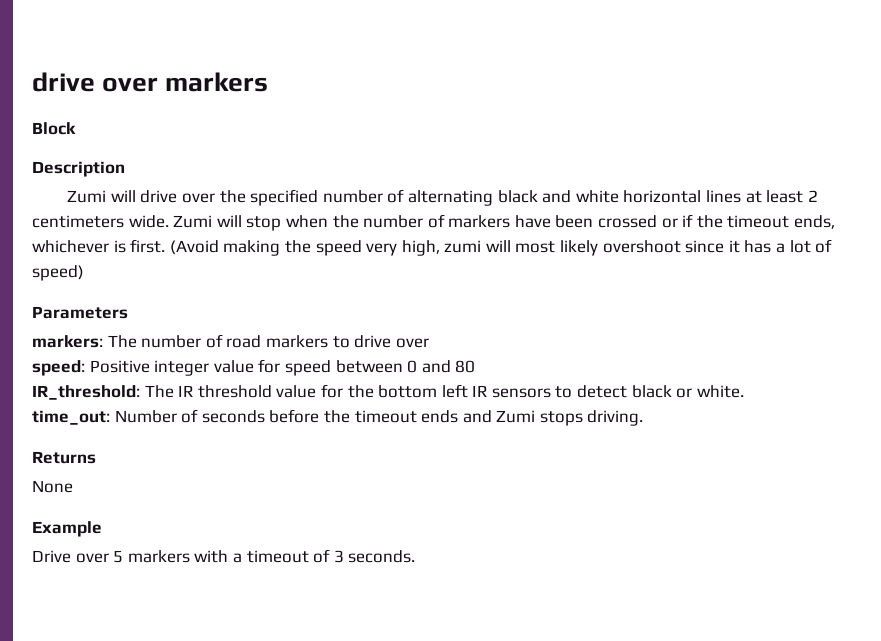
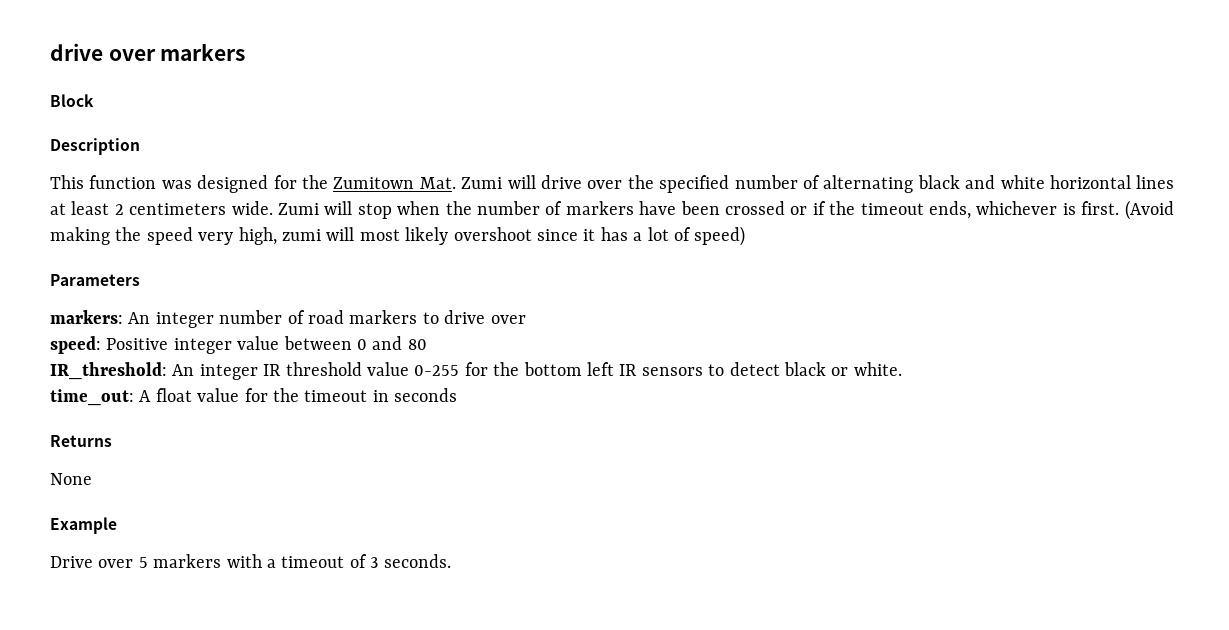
(125, 169) none -> [50,175,456,193] This function was designed for the Zumitown Mat.
[107,335,137,348] The -> [128,312,214,328] An integer
[258,359,331,376] for speed -> (280, 343) none
[144,385,174,398] The -> [172,364,258,380] An integer
(317, 391) none -> [414,365,460,376] 0-255
[114,409,644,426] Number of seconds before the timeout ends and Zumi stops driving. -> [139,388,458,402] A float value for the timeout in seconds

